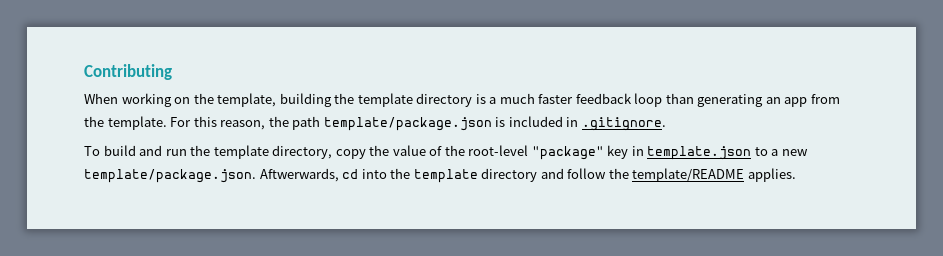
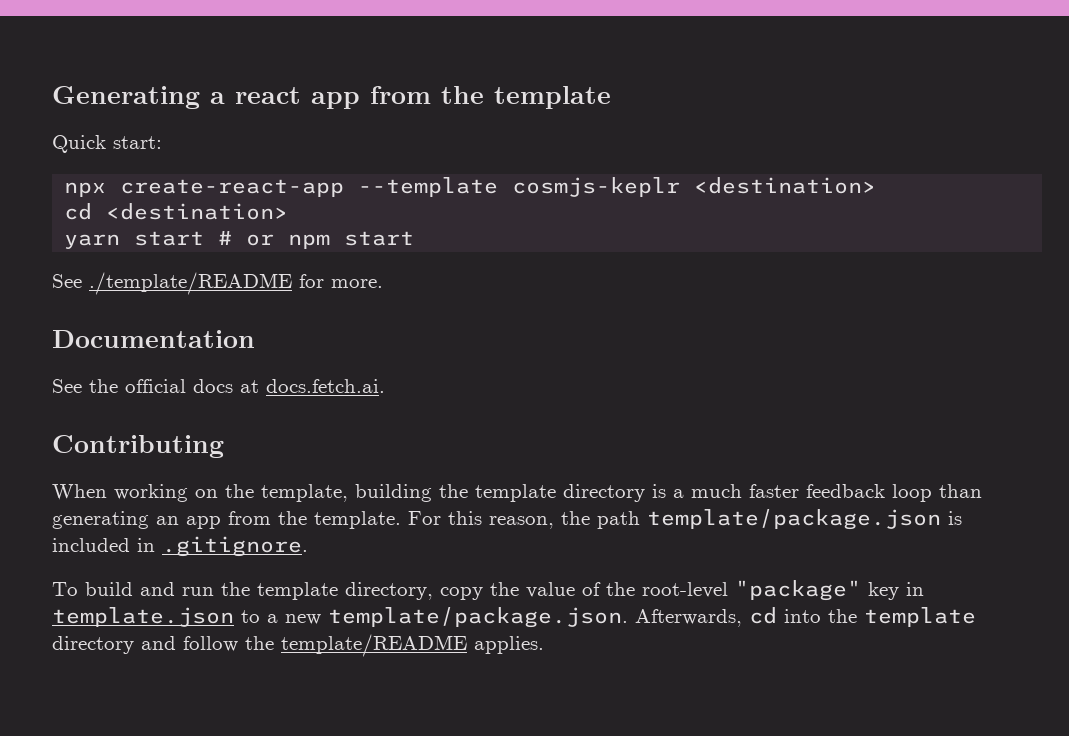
(84, 72) none -> [52,86,611,109] [52,135,162,153] [64,177,877,197] [64,203,289,220] [64,231,415,249] [52,272,383,295] [52,330,255,348] [52,379,385,393] Generating a react app from the template // Quick start: // npx create-react-app --template cosmjs-keplr <destination> // cd <destination> // yarn start # or npm start // See ./template/README for more. // Documentation // See the official docs at docs.fetch.ai. //
[259,168,339,182] Aftwerwards, -> [635,609,742,627] Afterwards,

